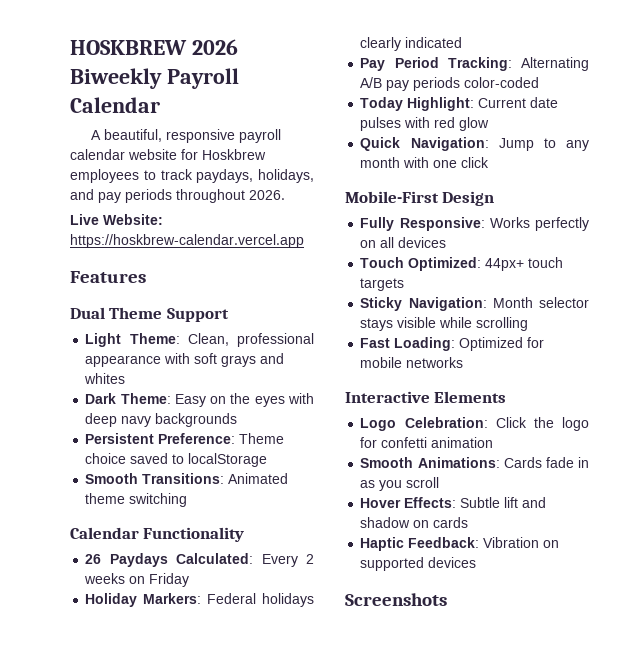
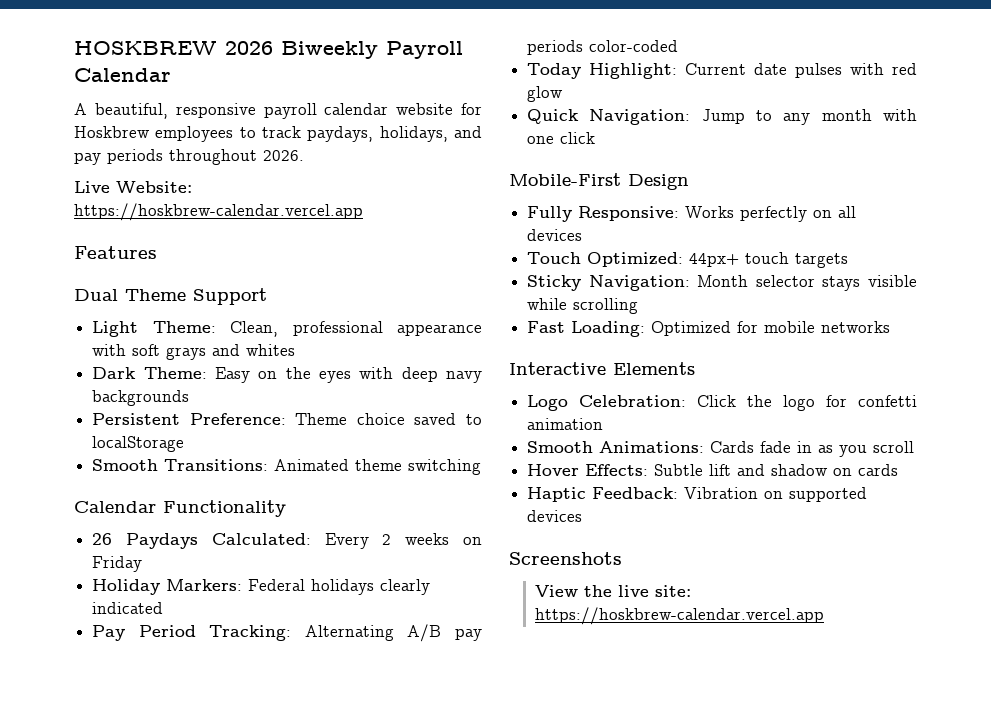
(447, 599) none -> [534,585,691,597] [534,607,824,625] // View the live site: https://hoskbrew-calendar.vercel.app

